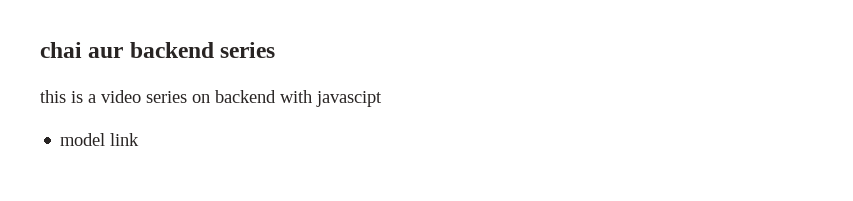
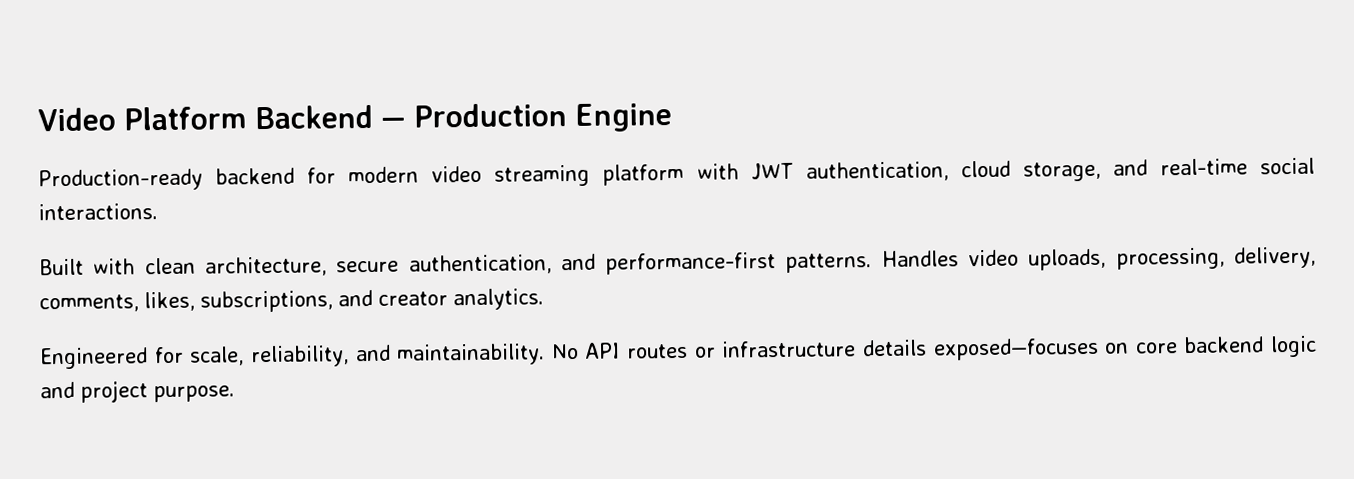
[40,42,276,58] [40,90,382,107] [60,133,140,146] chai aur backend series // this is a video series on backend with javascipt // model link -> [37,103,672,132] [38,157,1316,192] [38,203,158,221] [39,246,1316,277] [39,288,544,313] [40,335,1317,370] [40,380,235,403] Video Platform Backend — Production Engine // Production-ready backend for modern video streaming platform with JWT authentication, cloud storage, and real-time social interactions. // Built with clean architecture, secure authentication, and performance-first patterns. Handles video uploads, processing, delivery, comments, likes, subscriptions, and creator analytics. // Engineered for scale, reliability, and maintainability. No API routes or infrastructure details exposed—focuses on core backend logic and project purpose.

